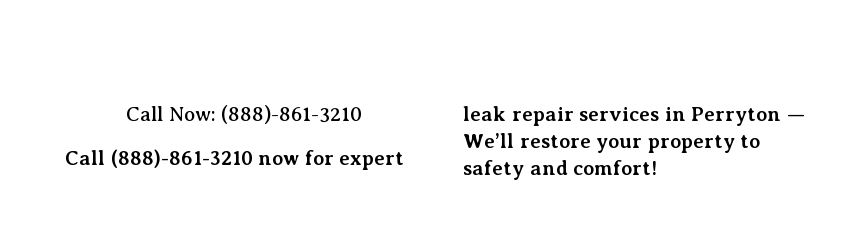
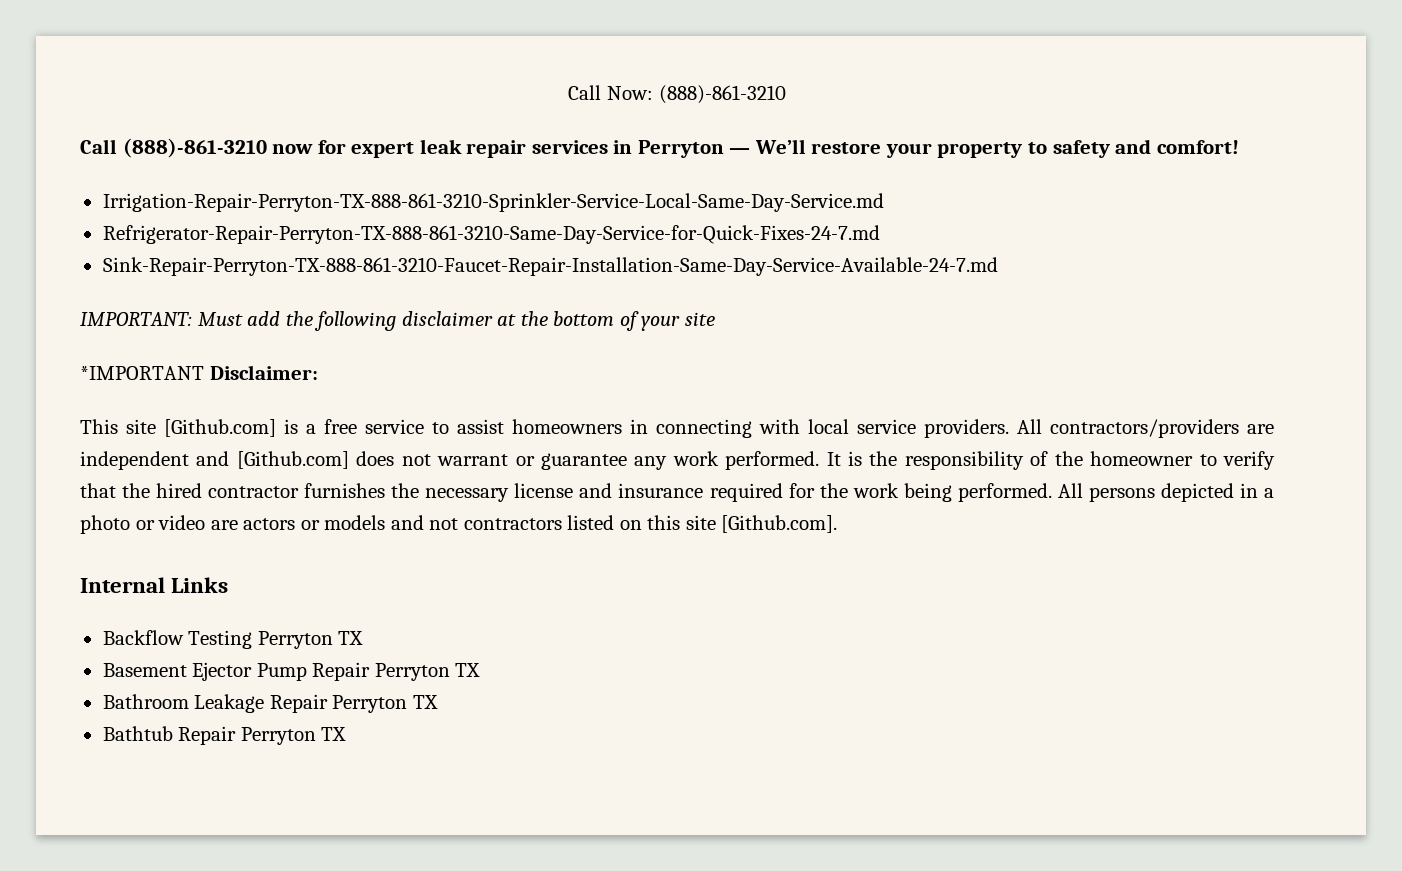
(658, 167) none -> [102,193,884,212] [102,225,880,244] [102,257,998,276] [80,311,715,331] [80,365,318,380] [80,419,1274,438] [80,451,1276,470] [80,483,1274,502] [80,515,838,534] [80,577,229,593] [102,630,364,649] [102,662,481,681] [102,694,438,713] [102,726,347,745] // Irrigation-Repair-Perryton-TX-888-861-3210-Sprinkler-Service-Local-Same-Day-Service.md // Refrigerator-Repair-Perryton-TX-888-861-3210-Same-Day-Service-for-Quick-Fixes-24-7.md // Sink-Repair-Perryton-TX-888-861-3210-Faucet-Repair-Installation-Same-Day-Service-Available-24-7.md // IMPORTANT: Must add the following disclaimer at the bottom of your site // *IMPORTANT Disclaimer: // This site [Github.com] is a free service to assist homeowners in connecting with local service providers. All contractors/providers are independent and [Github.com] does not warrant or guarantee any work performed. It is the responsibility of the homeowner to verify that the hired contractor furnishes the necessary license and insurance required for the work being performed. All persons depicted in a photo or video are actors or models and not contractors listed on this site [Github.com]. // Internal Links // Backflow Testing Perryton TX // Basement Ejector Pump Repair Perryton TX // Bathroom Leakage Repair Perryton TX // Bathtub Repair Perryton TX

